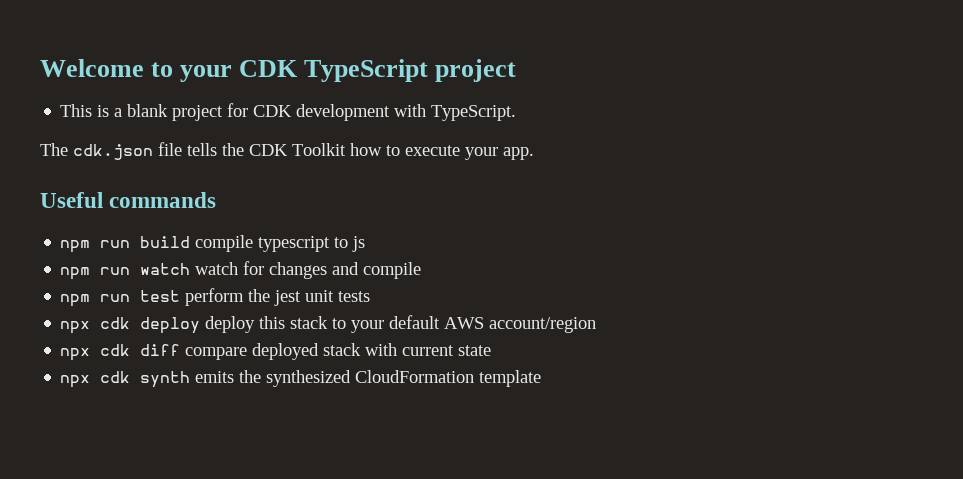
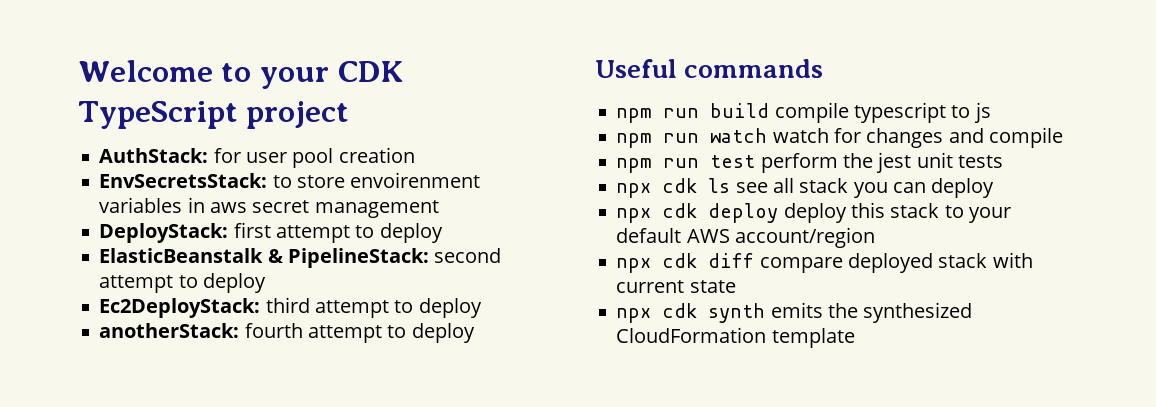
[60,103,517,121] [40,142,534,160] This is a blank project for CDK development with TypeScript. // The cdk.json file tells the CDK Toolkit how to execute your app. -> [99,147,415,168] [99,172,481,188] [99,197,439,218] [99,222,443,243] [99,248,502,268] [99,273,266,293] [99,297,482,318] [99,323,475,343] AuthStack: for user pool creation // EnvSecretsStack: to store envoirenment variables in aws secret management // DeployStack: first attempt to deploy // ElasticBeanstalk & PipelineStack: second attempt to deploy // Ec2DeployStack: third attempt to deploy // anotherStack: fourth attempt to deploy
(371, 296) none -> [616,178,995,198] // npx cdk ls see all stack you can deploy

